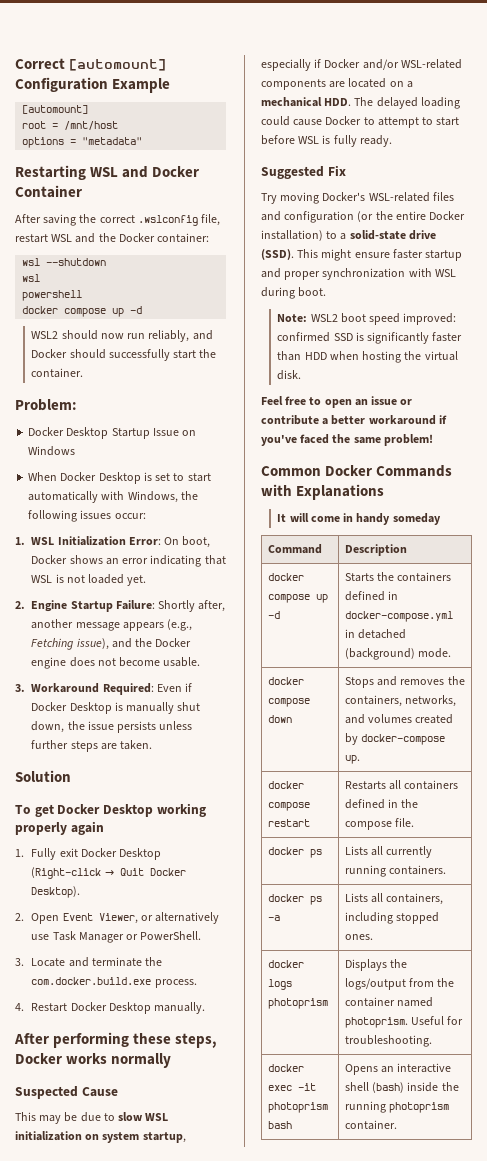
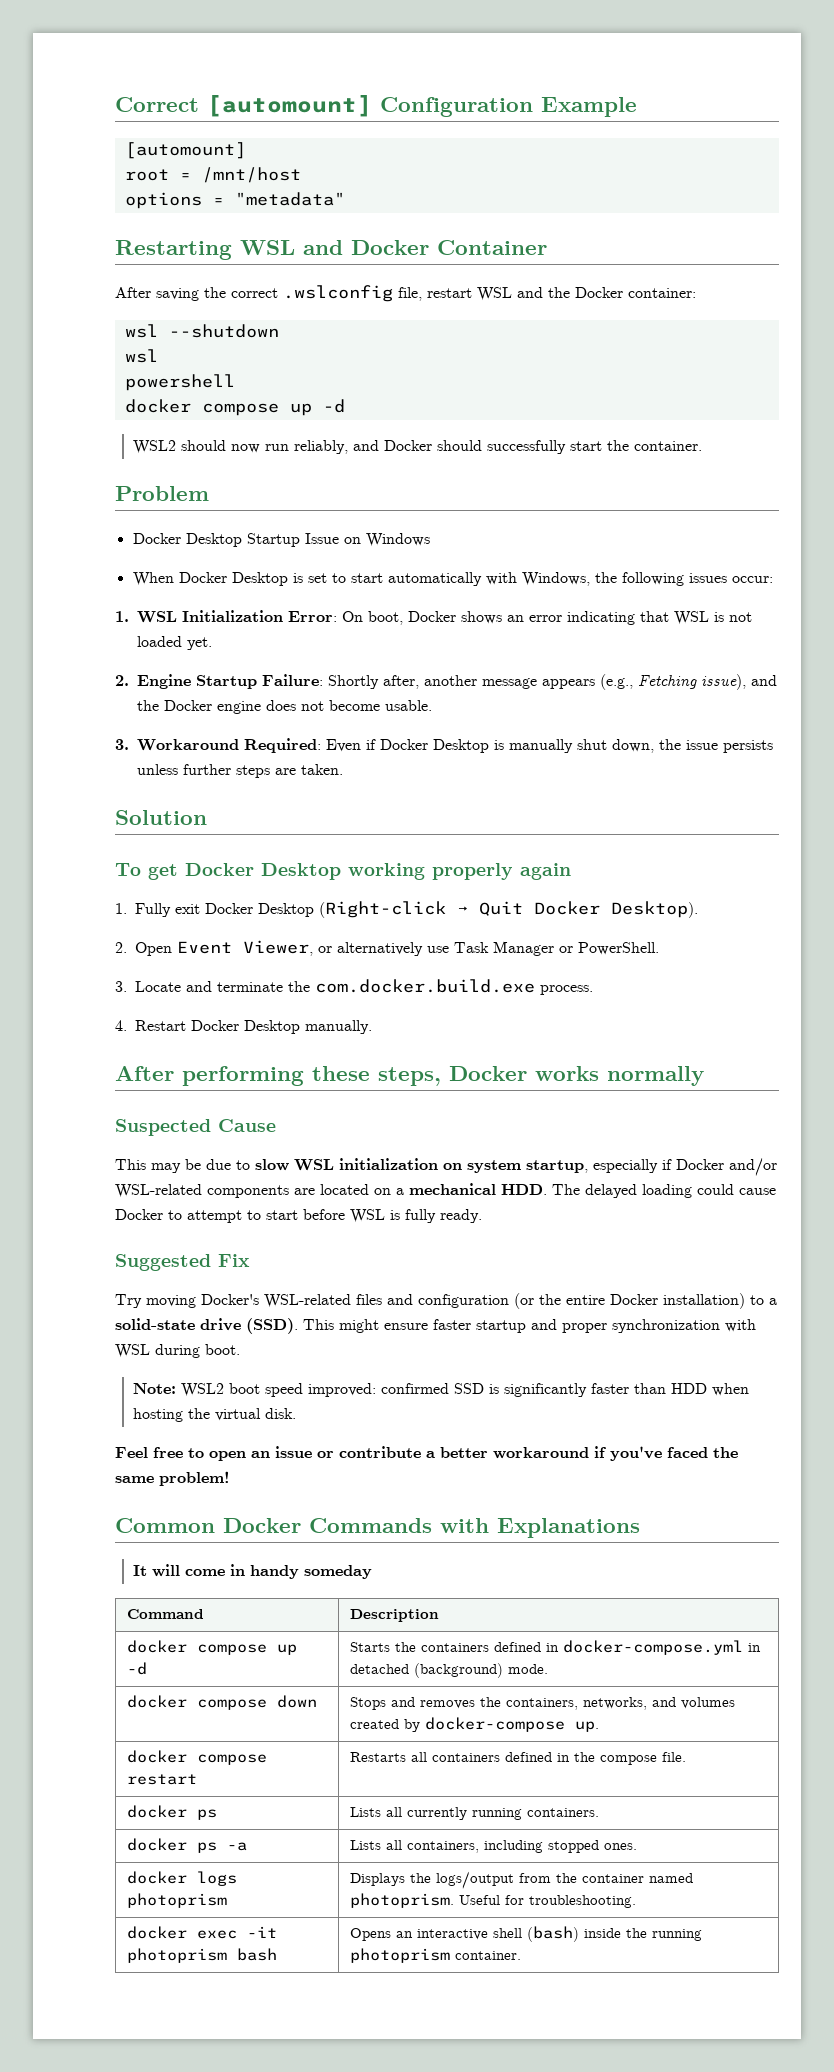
[15,399,77,411] Problem: -> [115,486,209,501] Problem

